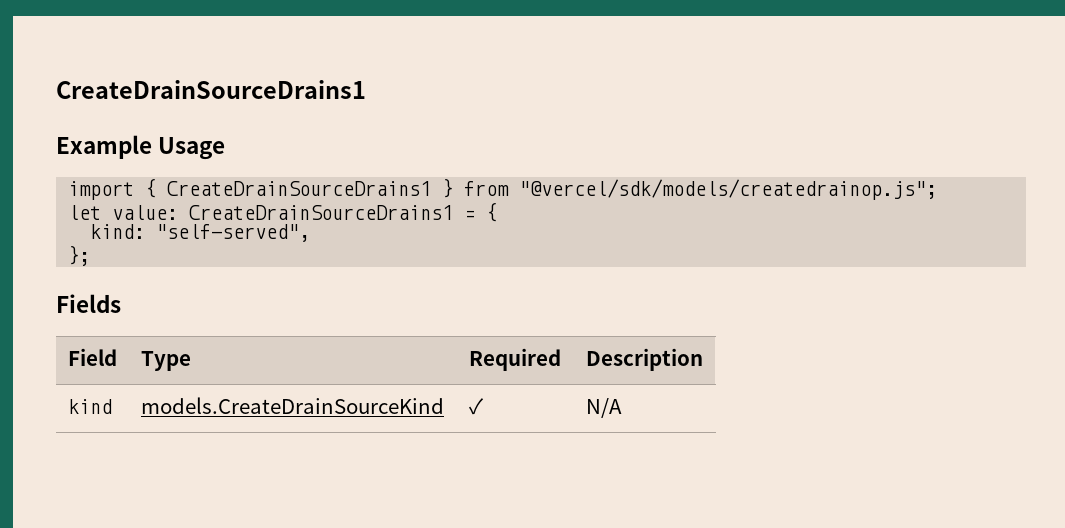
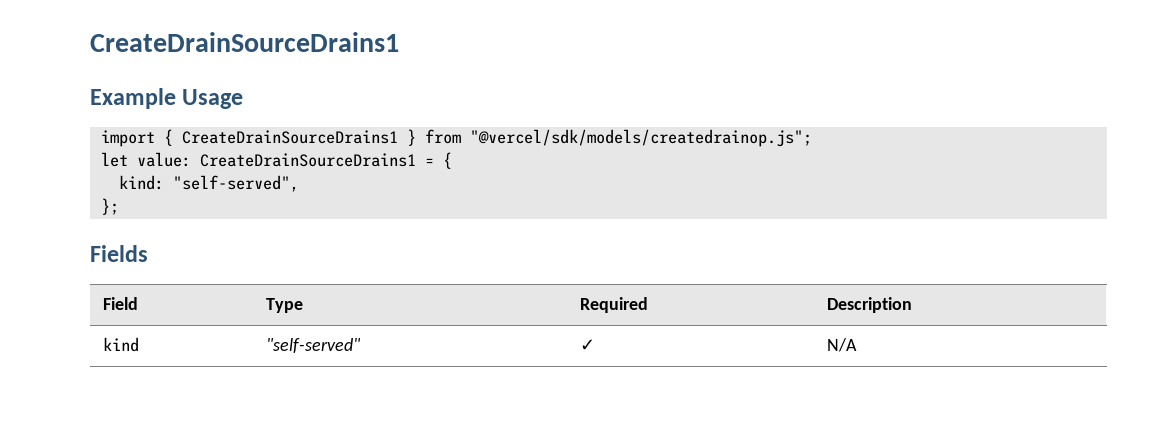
[140,397,444,414] models.CreateDrainSourceKind -> [265,338,361,353] "self-served"

